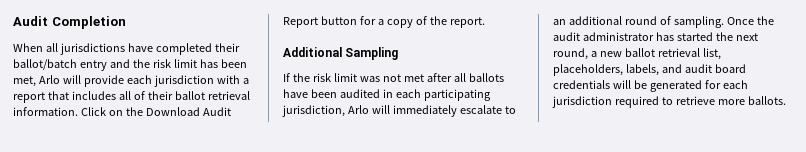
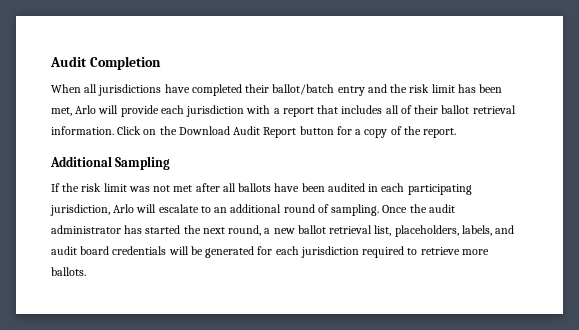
[392,105,457,117] immediately -> (157, 208) none

